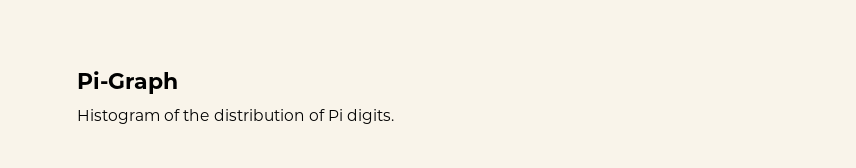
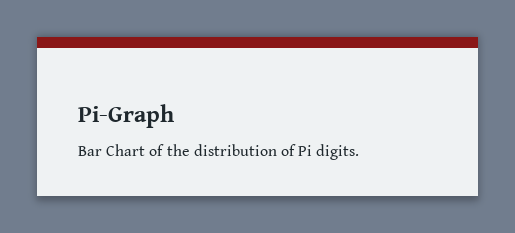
[77,109,160,124] Histogram -> [78,144,146,156] Bar Chart

